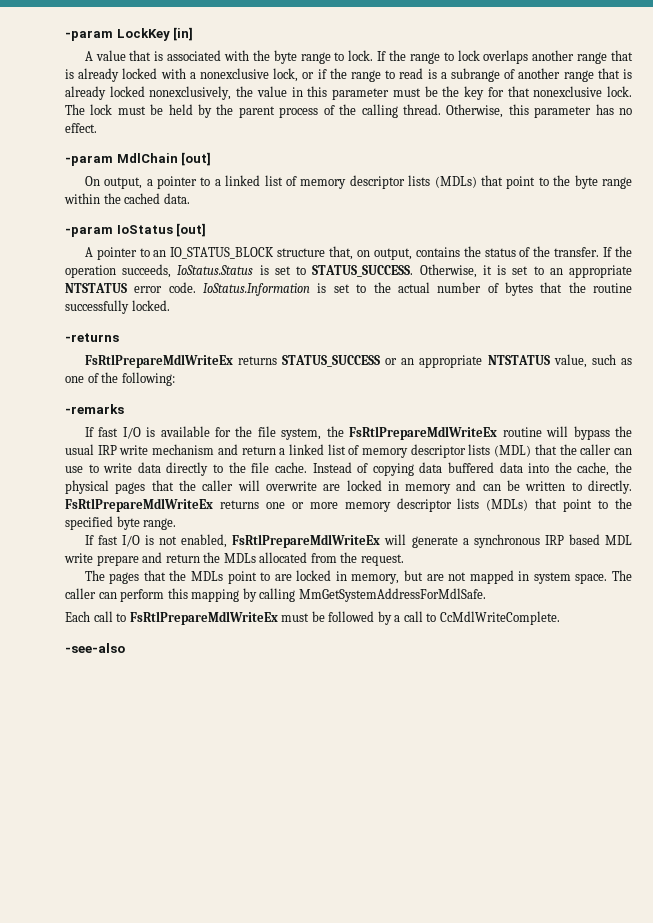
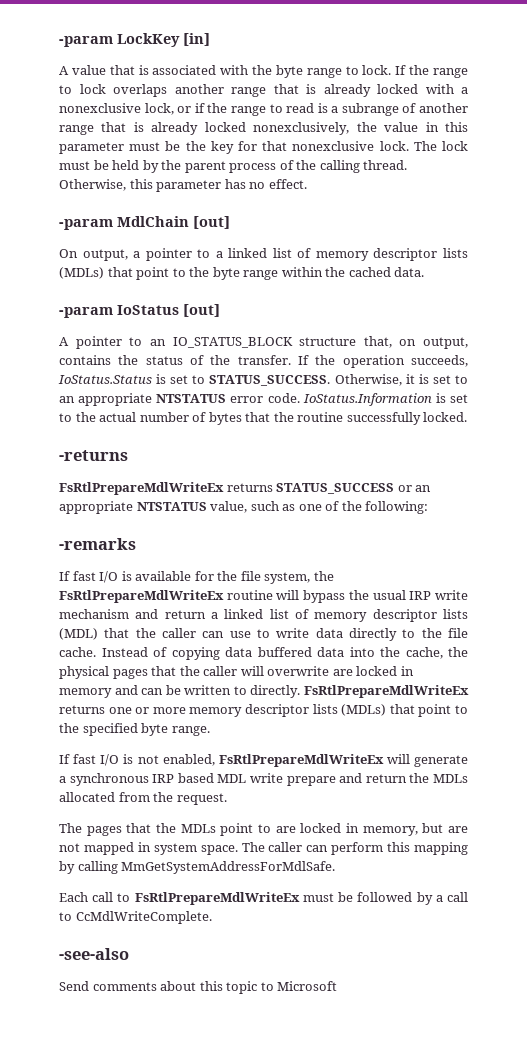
(125, 648) none -> [59,981,338,994] // Send comments about this topic to Microsoft

